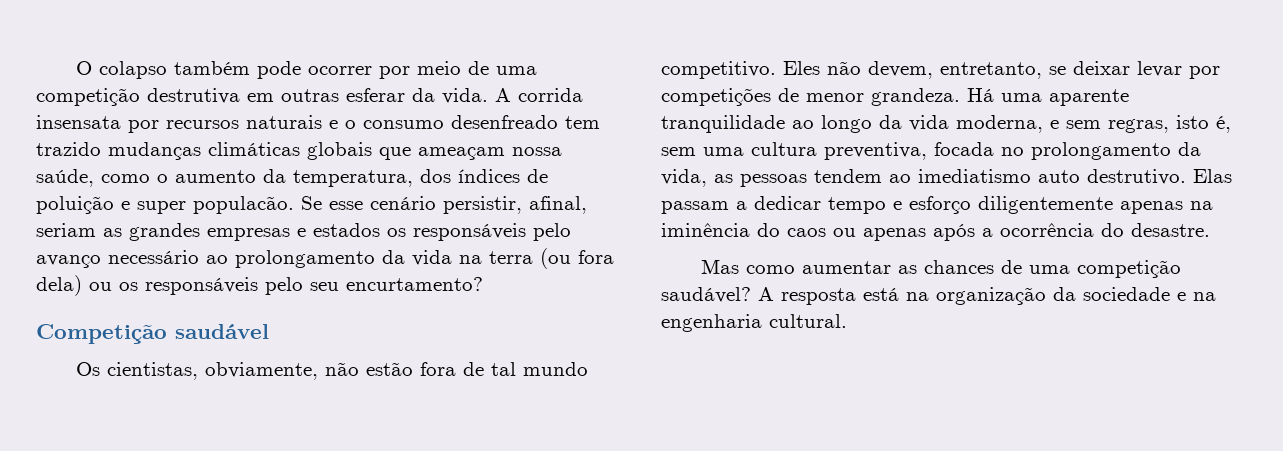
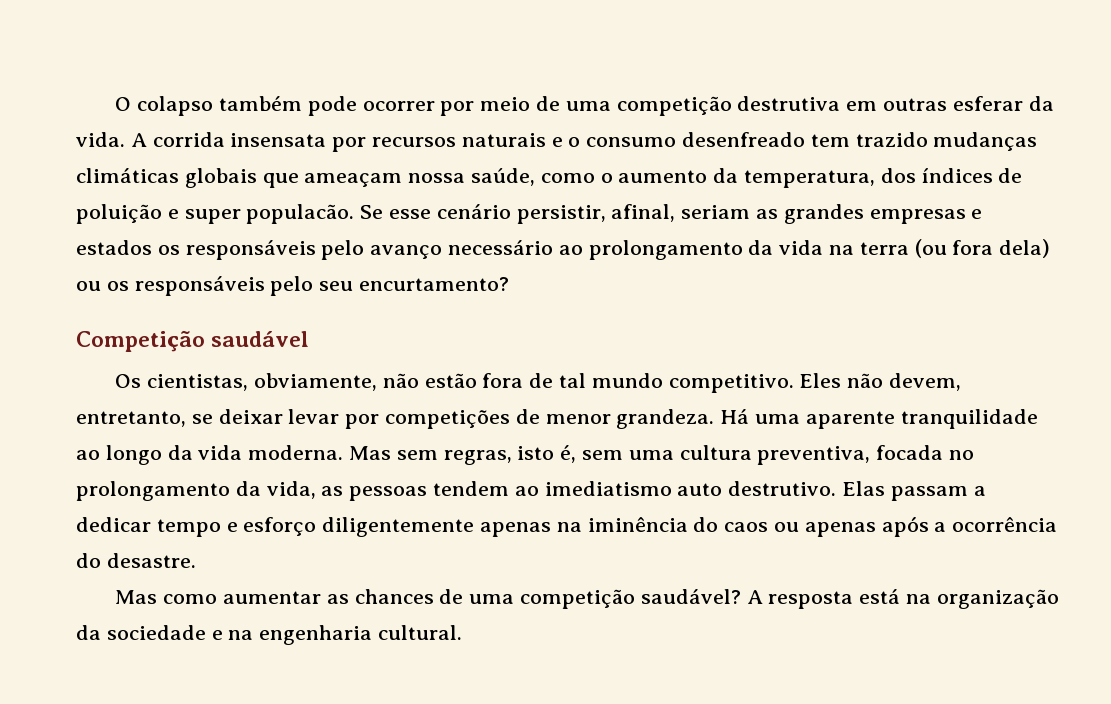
[956,115,1059,133] moderna, e -> [248,445,392,460] moderna. Mas

